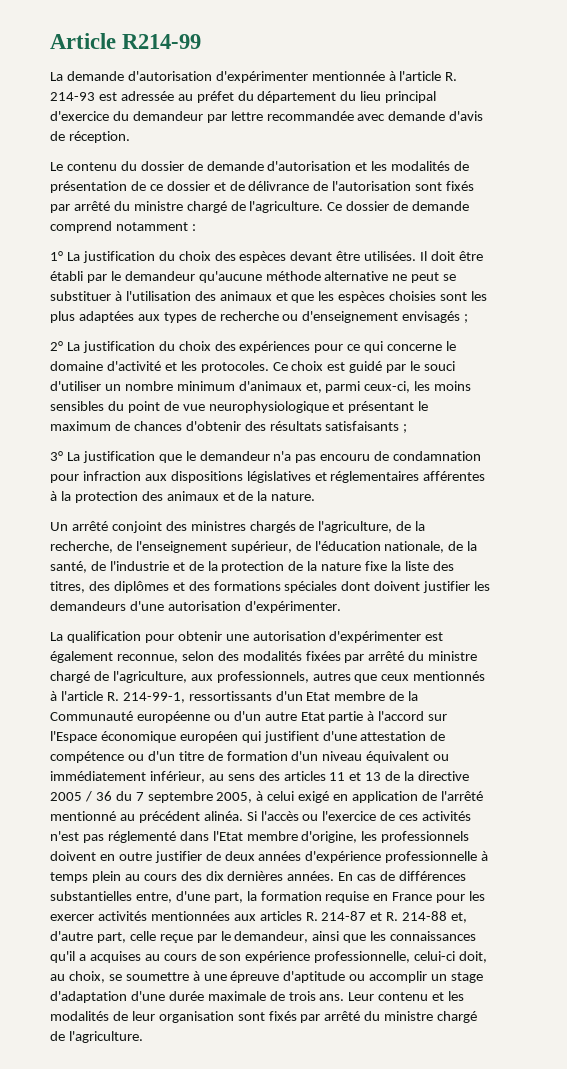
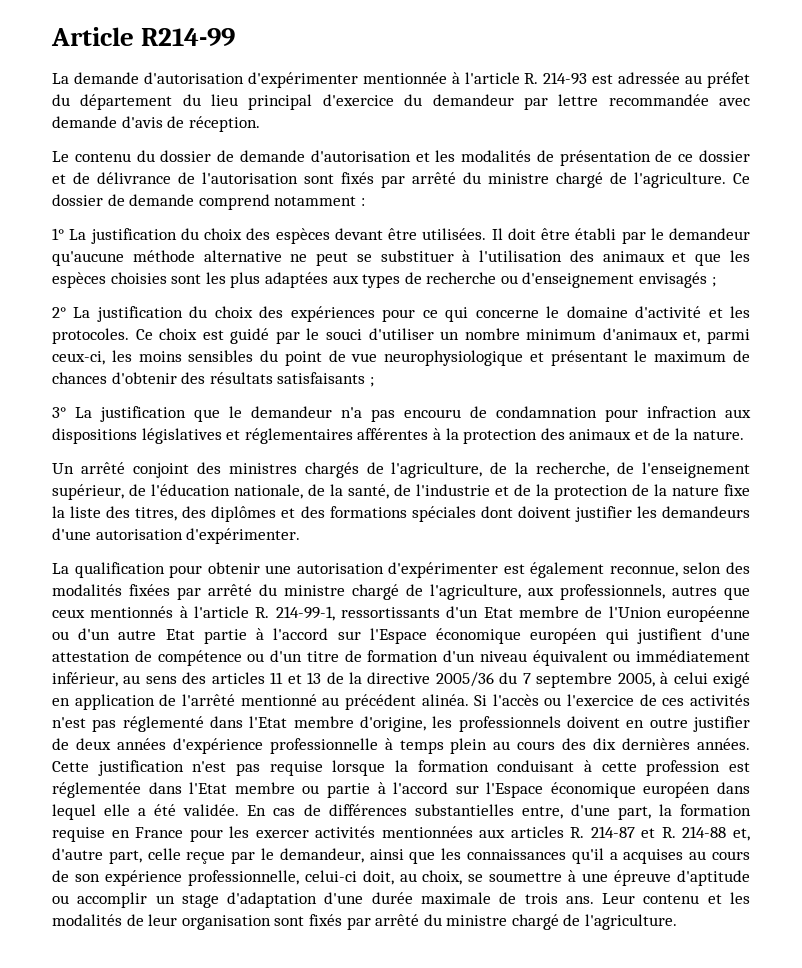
[408,691,419,701] [50,711,133,721] la Communauté -> [608,606,662,618] l'Union
[50,791,112,802] 2005 / 36 -> [435,672,494,687] 2005/36
(335, 876) none -> [52,760,750,776] [52,782,750,798] [52,804,240,820] Cette justification n'est pas requise lorsque la formation conduisant à cette profession est réglementée dans l'Etat membre ou partie à l'accord sur l'Espace économique européen dans lequel elle a été validée.

